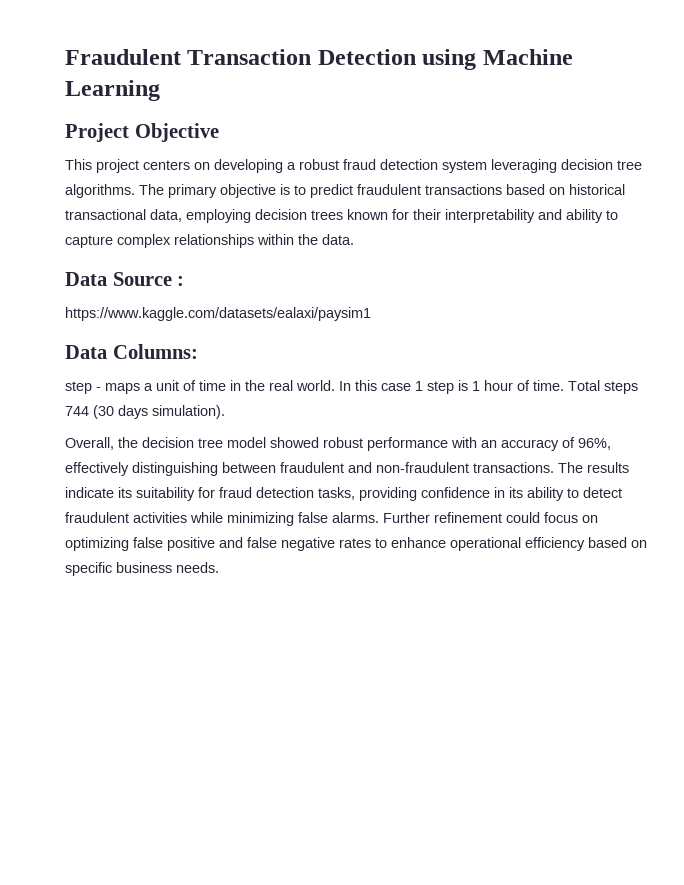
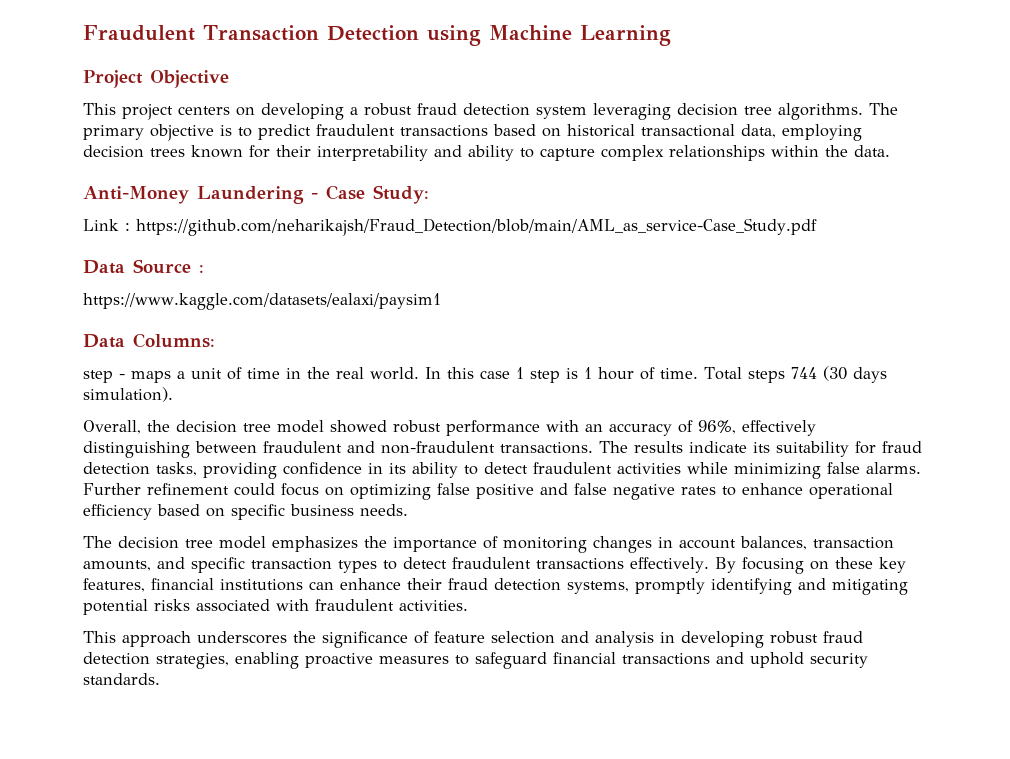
(354, 239) none -> [83,185,429,204] [83,218,817,236] // Anti-Money Laundering - Case Study: // Link : https://github.com/neharikajsh/Fraud_Detection/blob/main/AML_as_service-Case_Study.pdf
(219, 567) none -> [83,536,894,553] [83,557,906,574] [83,578,908,595] [83,599,468,615] [83,631,863,648] [83,652,868,669] [83,673,160,685] // The decision tree model emphasizes the importance of monitoring changes in account balances, transaction amounts, and specific transaction types to detect fraudulent transactions effectively. By focusing on these key features, financial institutions can enhance their fraud detection systems, promptly identifying and mitigating potential risks associated with fraudulent activities. // This approach underscores the significance of feature selection and analysis in developing robust fraud detection strategies, enabling proactive measures to safeguard financial transactions and uphold security standards.

